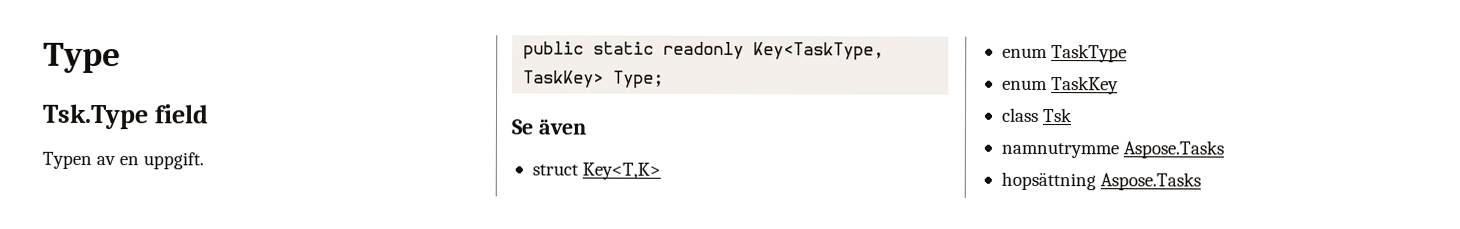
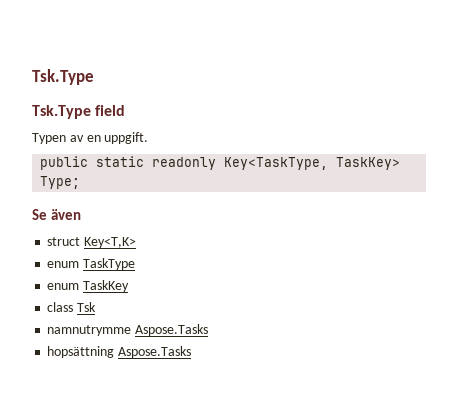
[43,42,121,74] Type -> [32,69,94,85] Tsk.Type

